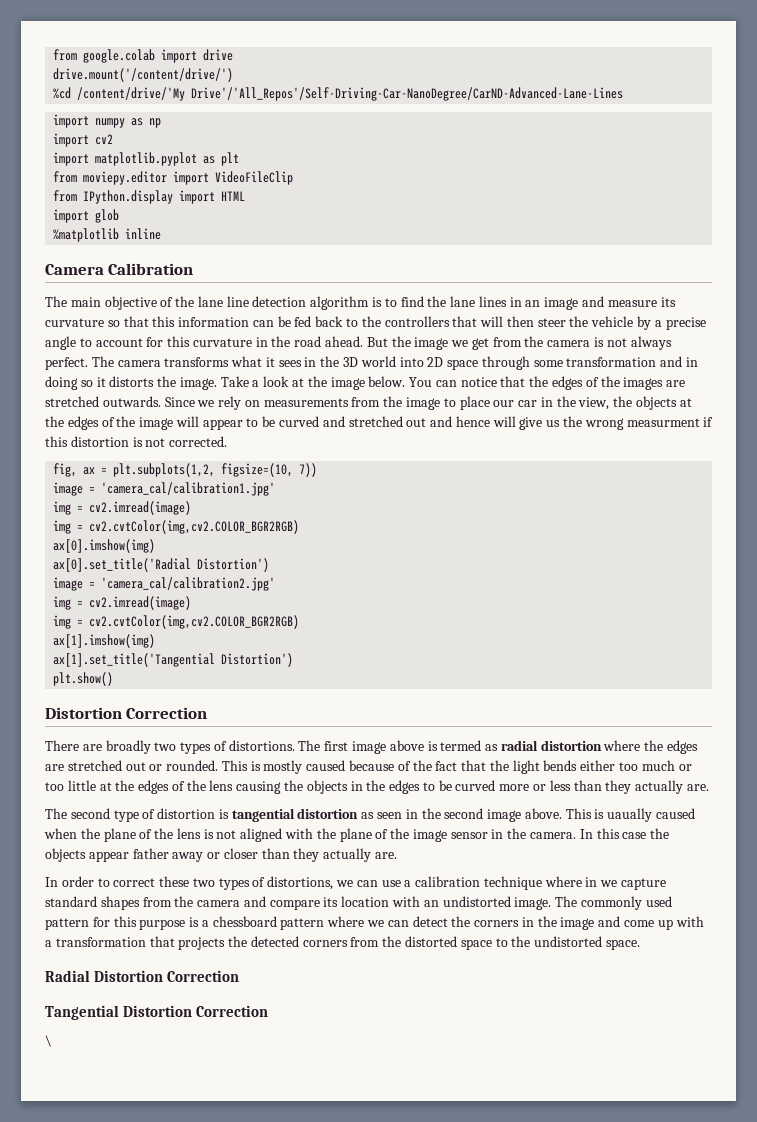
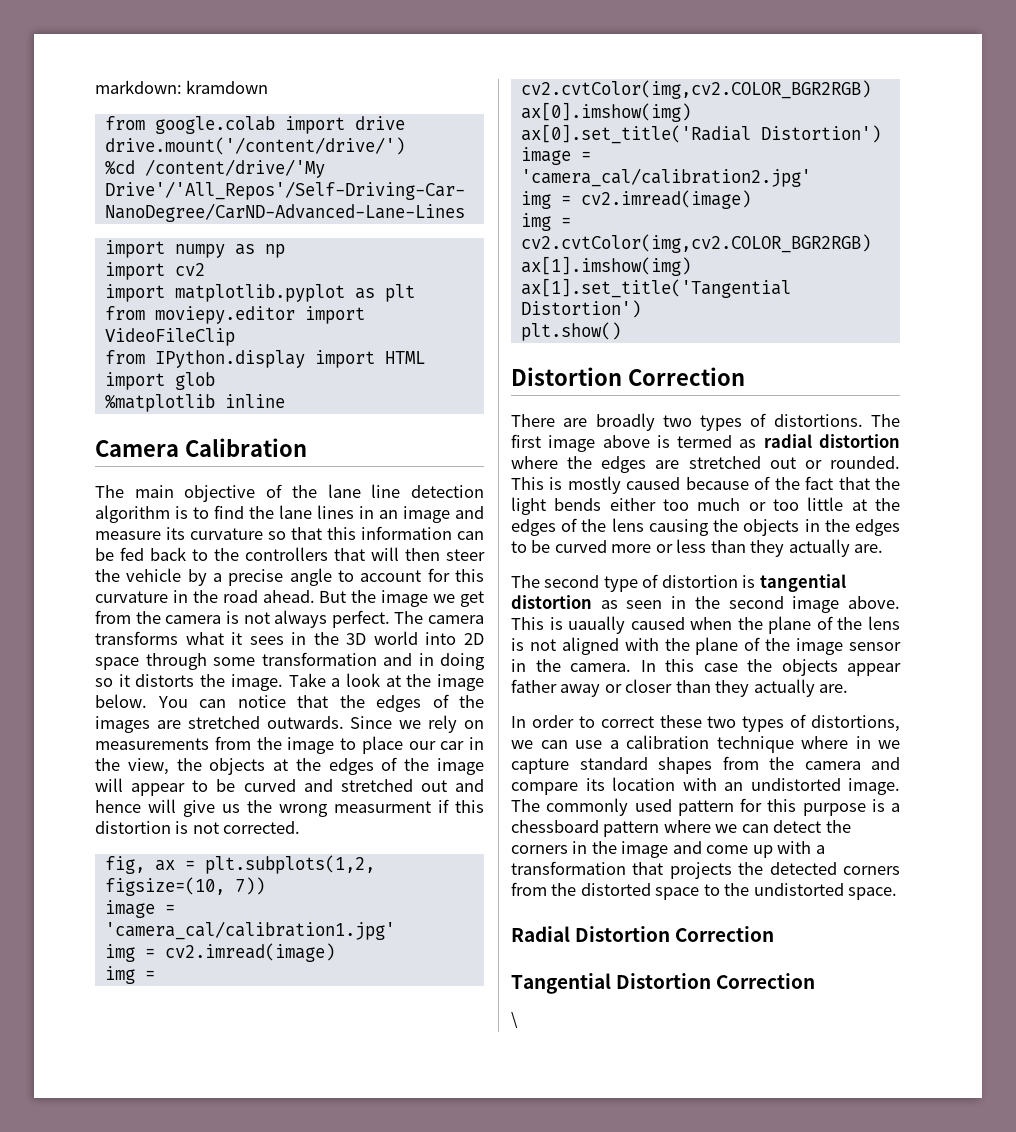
(53, 55) none -> [95,80,269,94] markdown: kramdown //

